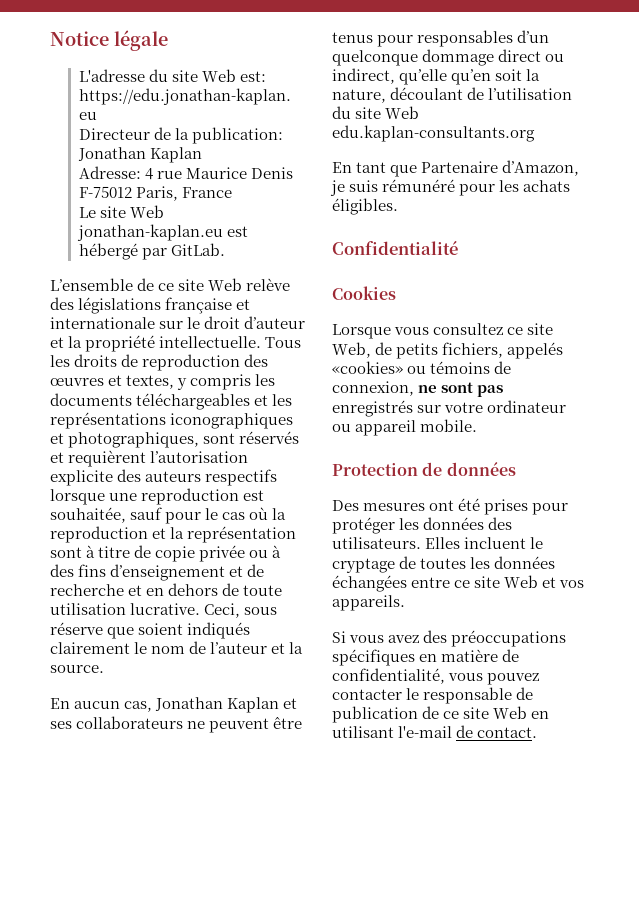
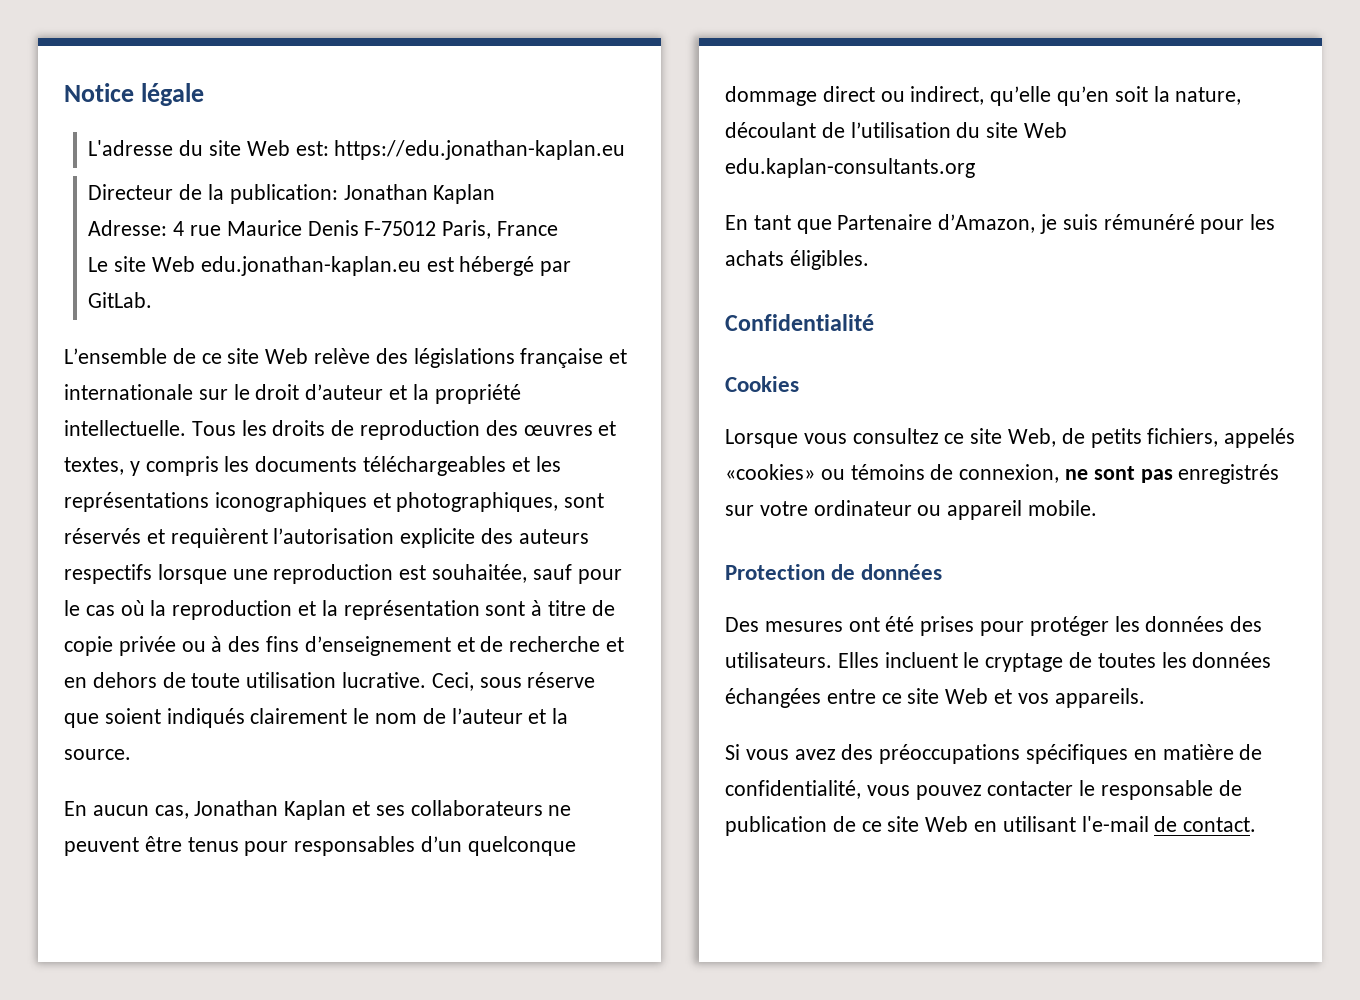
[76,224,223,241] jonathan-kaplan.eu -> [200,256,421,276] edu.jonathan-kaplan.eu

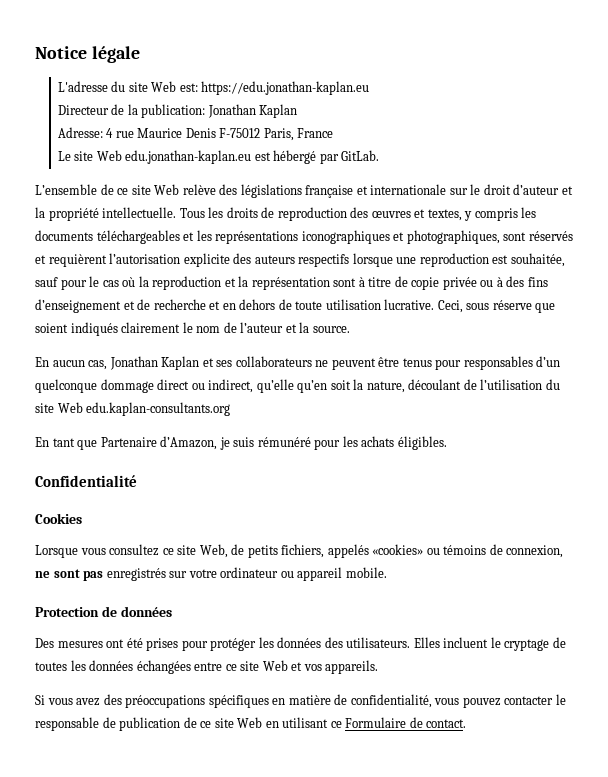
[1081,816,1149,832] l'e-mail -> [330,717,407,728] ce Formulaire

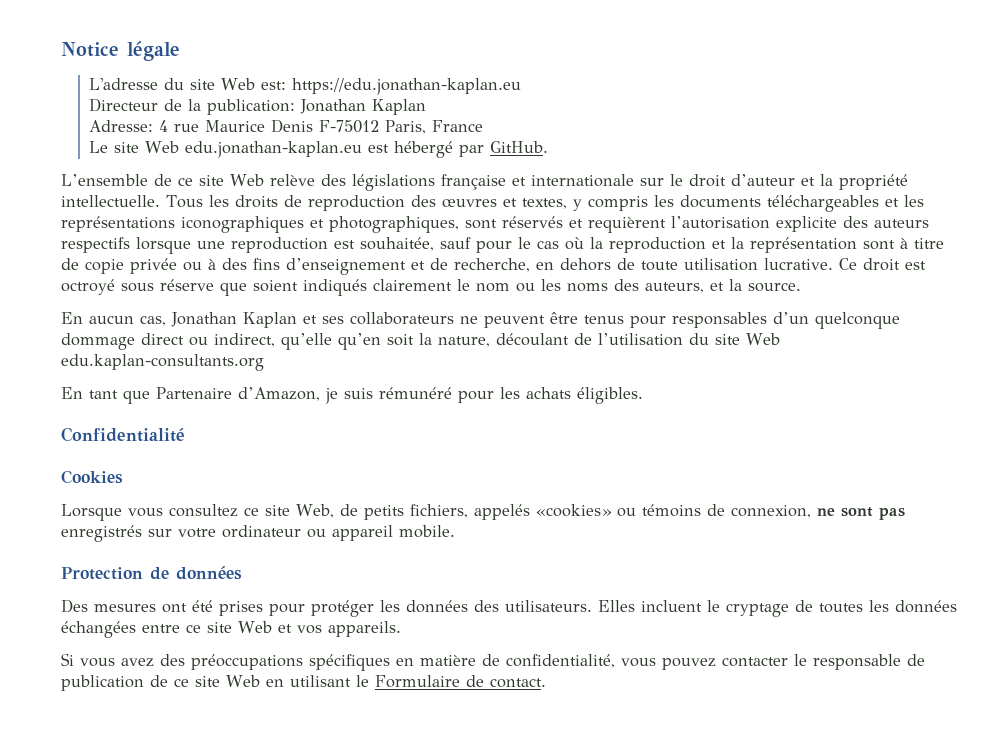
[341,150,380,161] GitLab. -> [490,141,549,153] GitHub.
[153,299,221,310] recherche et -> [454,258,530,272] recherche,
[437,300,463,313] Ceci, -> [839,258,926,271] [61,279,115,295] Ce droit est octroyé
[223,322,284,333] de l’auteur -> [516,279,704,293] ou les noms des auteurs,
[330,721,342,728] ce -> [355,675,369,687] le

